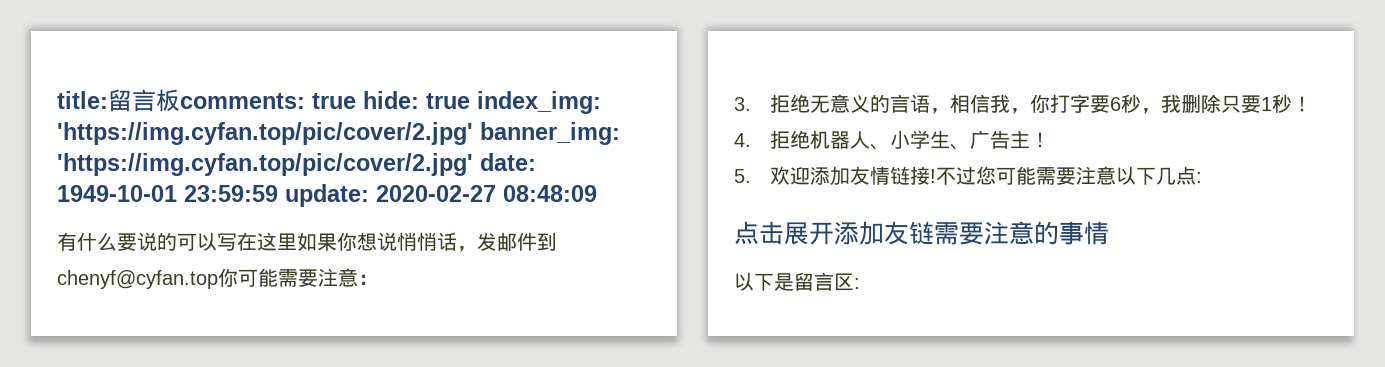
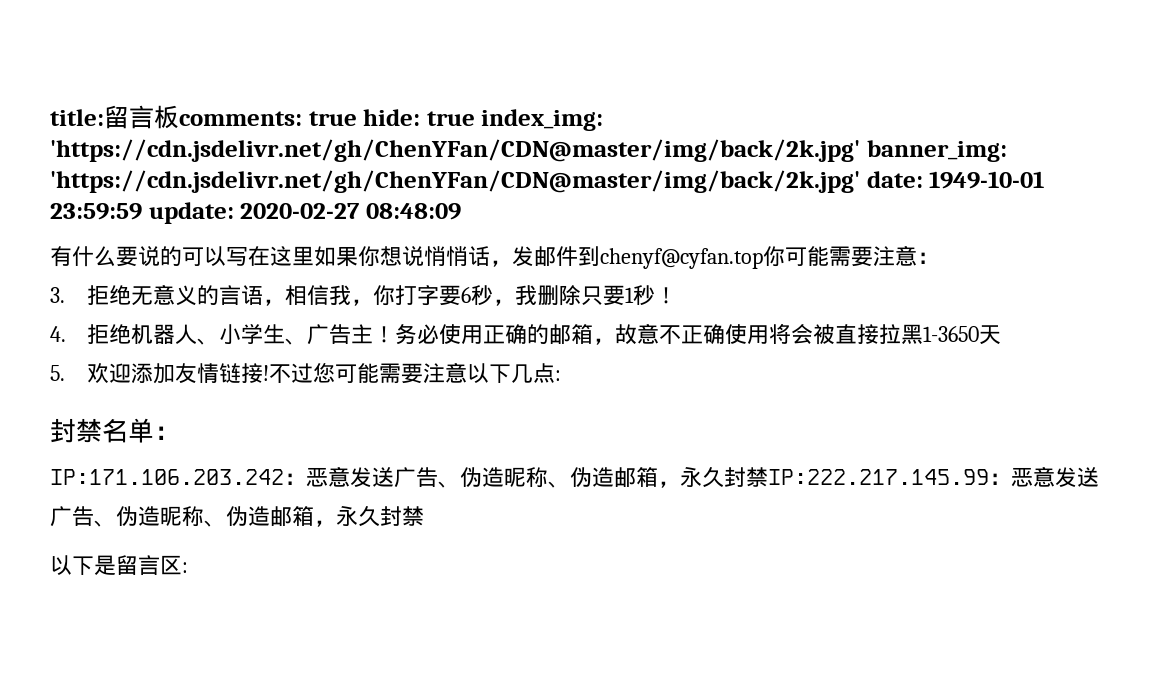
[57,122,620,145] [57,153,473,176] 'https://img.cyfan.top/pic/cover/2.jpg' banner_img: 'https://img.cyfan.top/pic/cover/2.jpg' -> [50,139,1007,162] [50,170,860,193] 'https://cdn.jsdelivr.net/gh/ChenYFan/CDN@master/img/back/2k.jpg' banner_img: 'https://cdn.jsdelivr.net/gh/ChenYFan/CDN@master/img/back/2k.jpg'
(1051, 140) none -> [395,323,1002,345] 务必使用正确的邮箱，故意不正确使用将会被直接拉黑1-3650天
[734,221,1109,245] 点击展开添加友链需要注意的事情 -> [50,418,180,443] [50,466,1099,488] [50,506,424,527] 封禁名单： // IP:171.106.203.242：恶意发送广告、伪造昵称、伪造邮箱，永久封禁IP:222.217.145.99：恶意发送广告、伪造昵称、伪造邮箱，永久封禁

